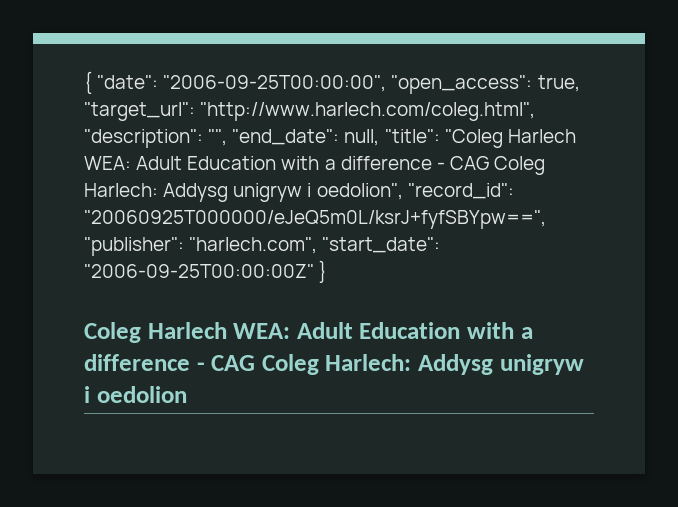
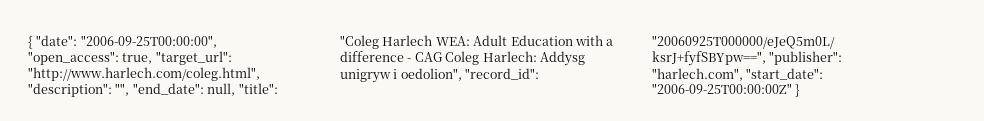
[84,322,533,343] [84,354,584,375] [84,386,187,403] // Coleg Harlech WEA: Adult Education with a difference - CAG Coleg Harlech: Addysg unigryw i oedolion -> (801, 90) none

